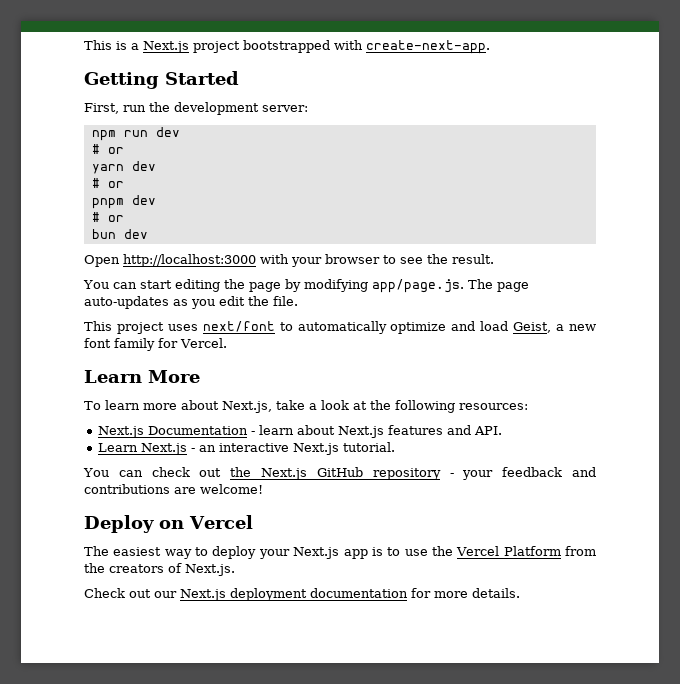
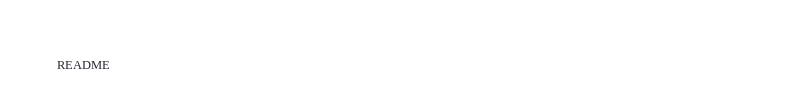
[84,40,490,54] [84,71,239,89] [84,102,308,115] [91,127,180,141] [91,144,124,154] [91,161,156,174] [91,178,124,188] [91,195,156,209] [91,212,124,222] [91,229,148,239] [84,254,494,267] [83,279,529,293] [84,296,298,309] [84,321,597,334] [84,338,227,351] [84,370,200,383] [84,400,528,413] [98,425,503,438] [98,442,396,455] [83,467,596,480] [84,484,263,494] [84,515,253,533] [84,546,597,559] [84,563,235,576] [84,588,520,601] This is a Next.js project bootstrapped with create-next-app. // Getting Started // First, run the development server: // npm run dev // # or // yarn dev // # or // pnpm dev // # or // bun dev // Open http://localhost:3000 with your browser to see the result. // You can start editing the page by modifying app/page.js. The page auto-updates as you edit the file. // This project uses next/font to automatically optimize and load Geist, a new font family for Vercel. // Learn More // To learn more about Next.js, take a look at the following resources: // Next.js Documentation - learn about Next.js features and API. // Learn Next.js - an interactive Next.js tutorial. // You can check out the Next.js GitHub repository - your feedback and contributions are welcome! // Deploy on Vercel // The easiest way to deploy your Next.js app is to use the Vercel Platform from the creators of Next.js. // Check out our Next.js deployment documentation for more details. -> [57,61,110,69] README

